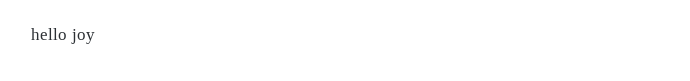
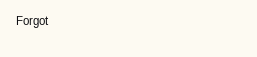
[31,28,95,44] hello joy -> [16,16,49,28] Forgot

